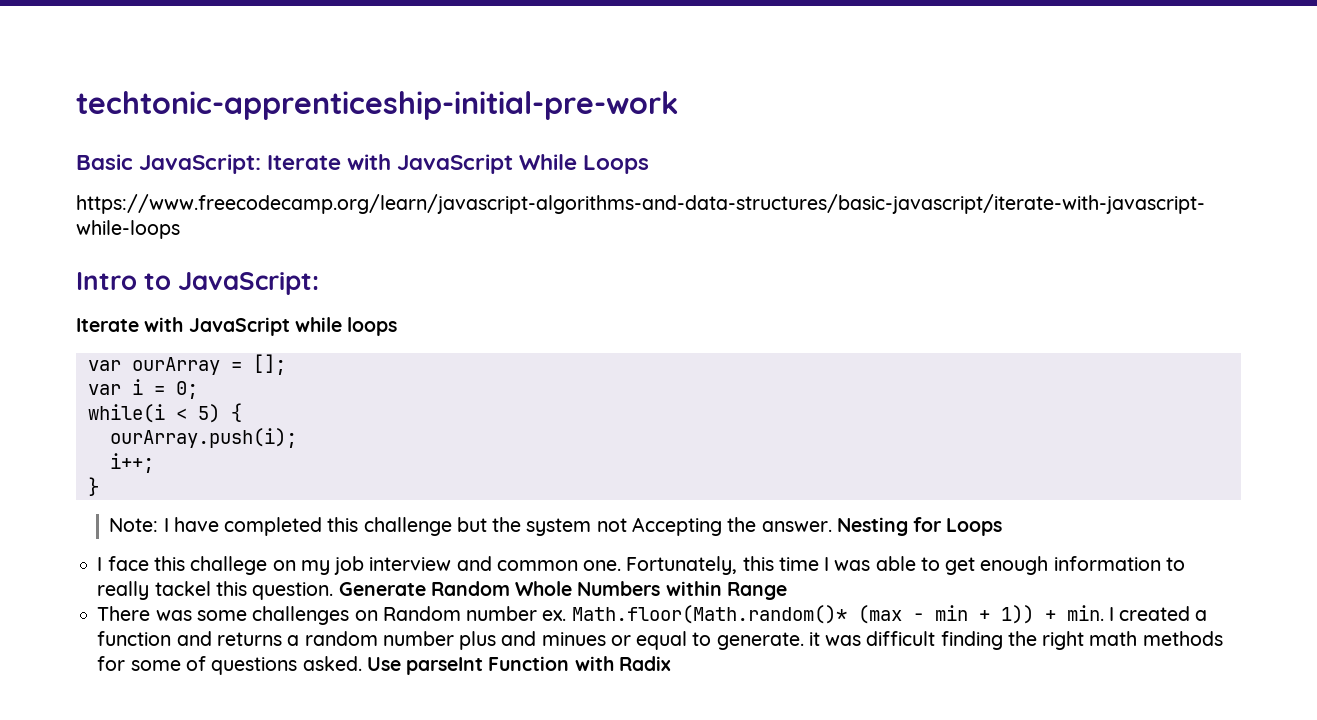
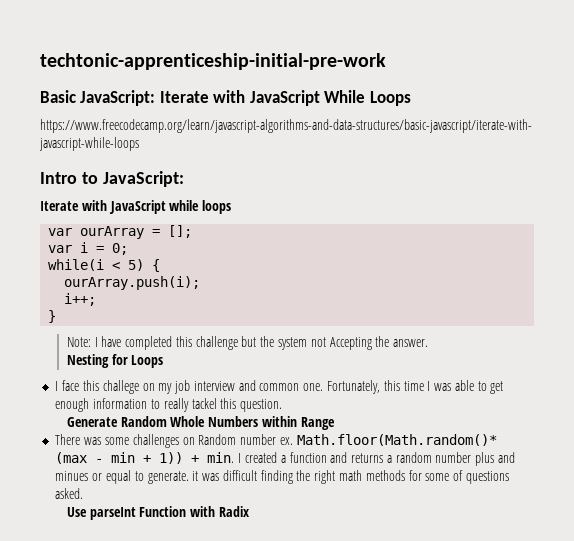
(832, 526) none -> (429, 343) //
(334, 591) none -> (283, 405) //
(362, 663) none -> (84, 493) //

